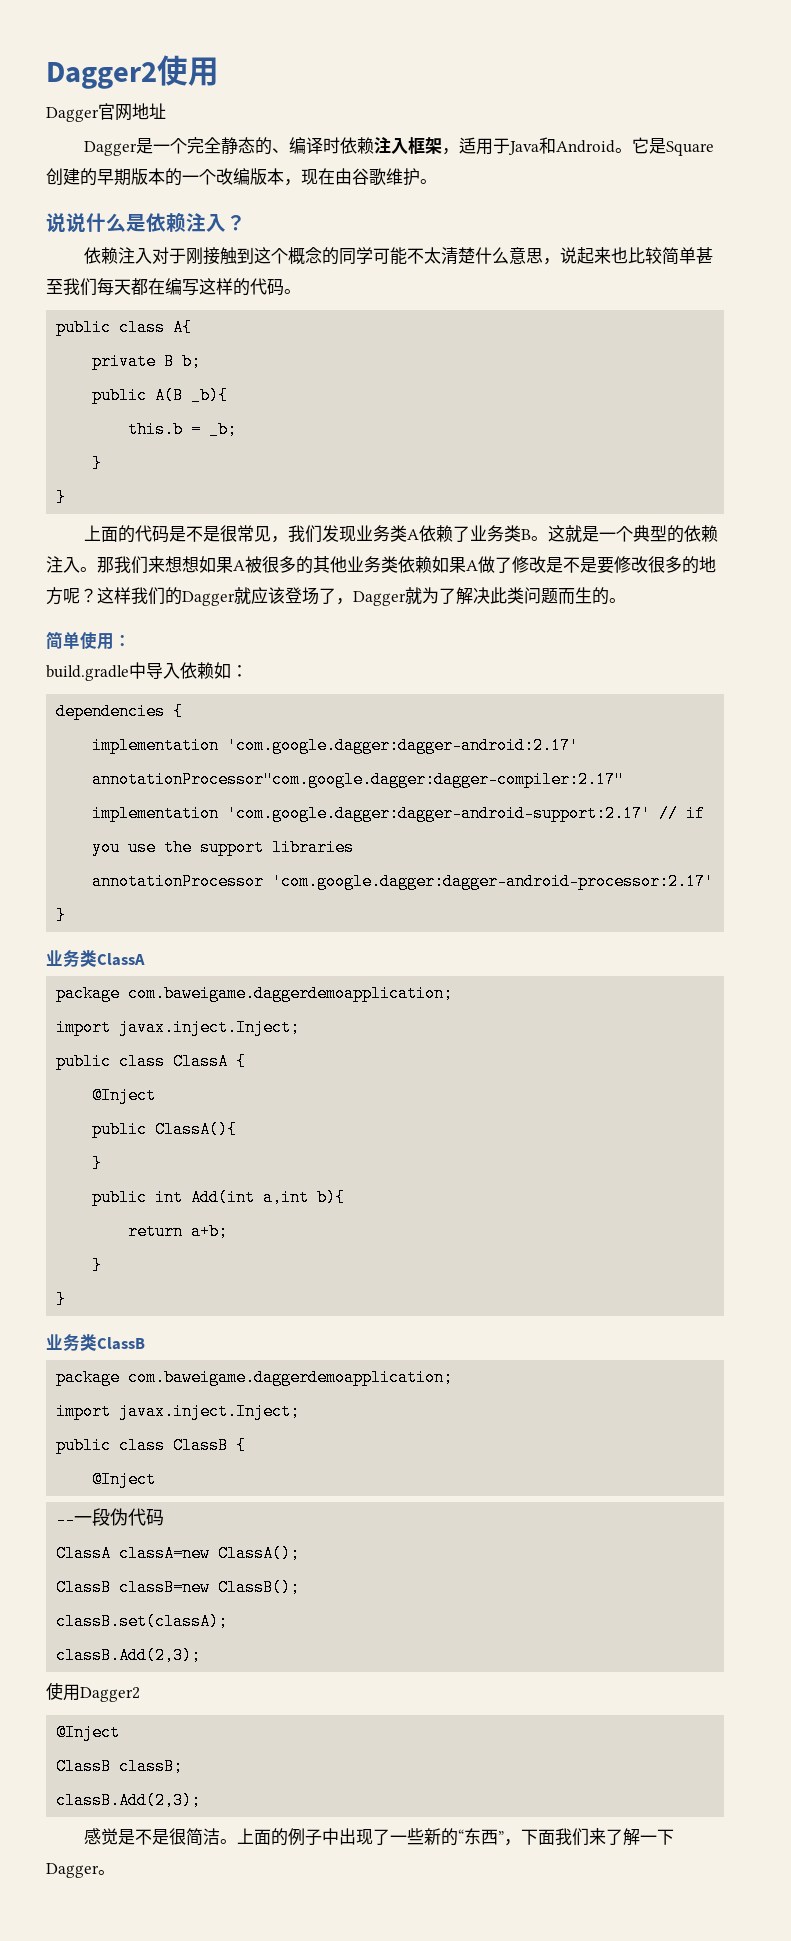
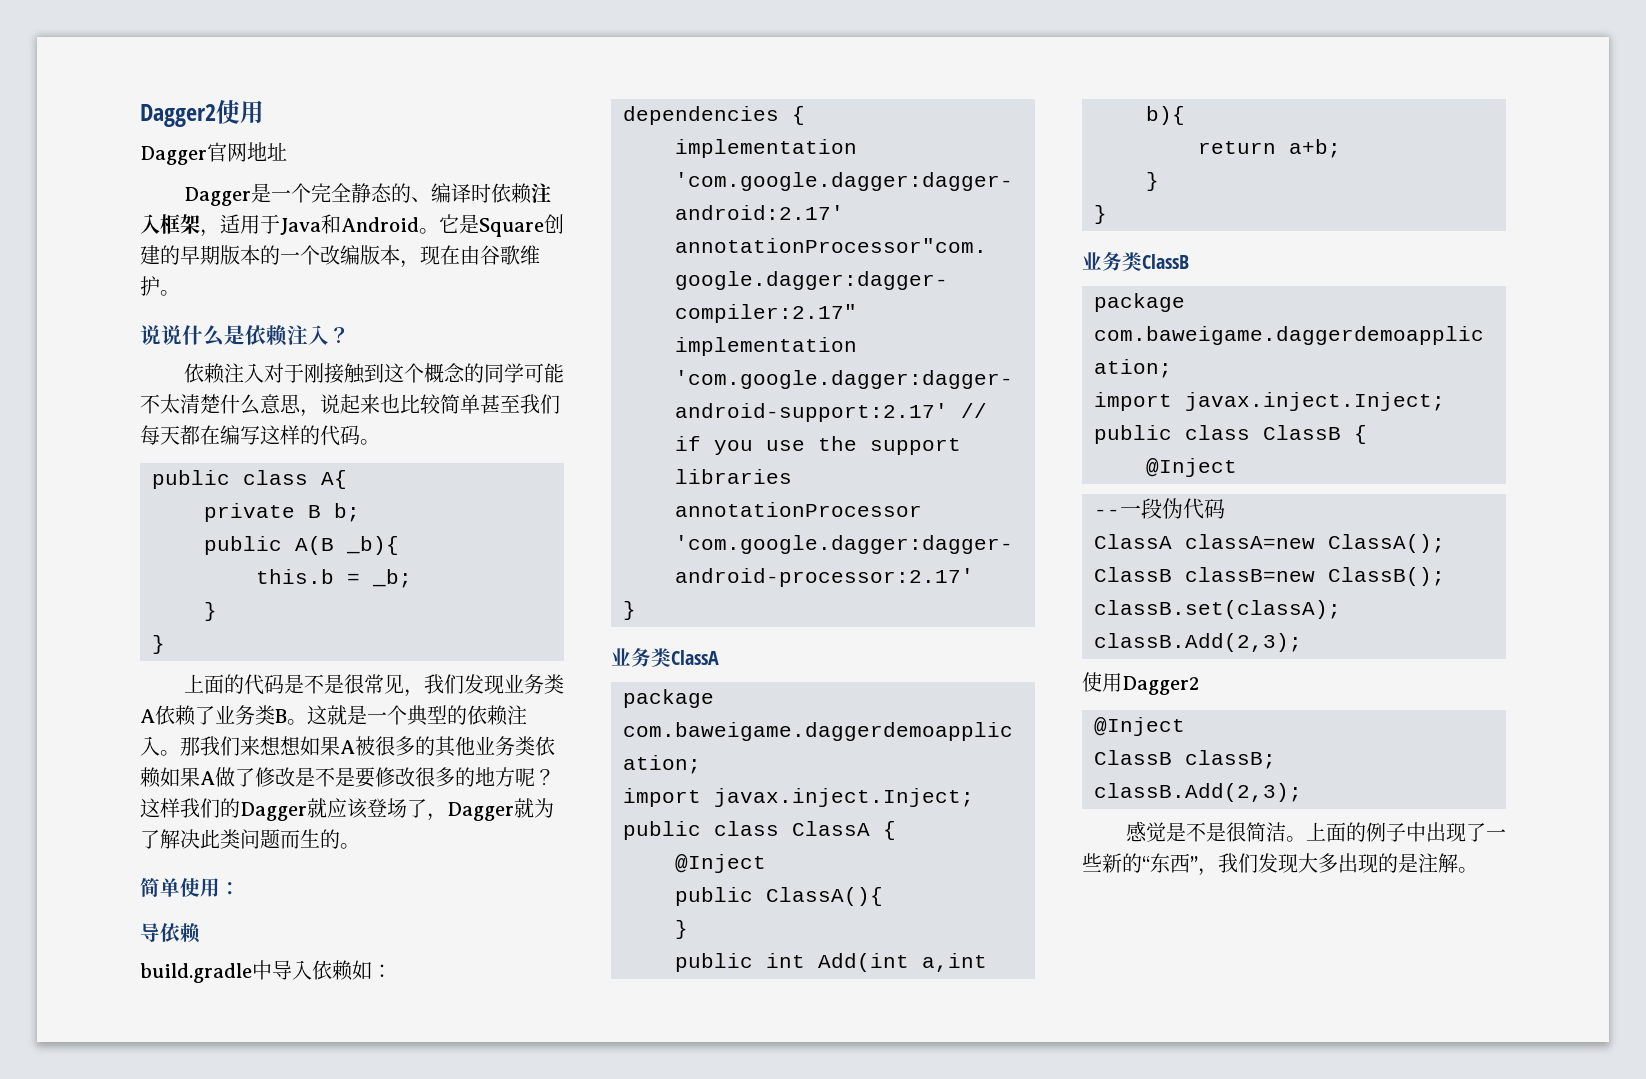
(131, 640) none -> [140,923,201,943] // 导依赖
[521,1828,675,1846] [46,1863,99,1878] 下面我们来了解一下Dagger -> [1218,853,1458,873] 我们发现大多出现的是注解

